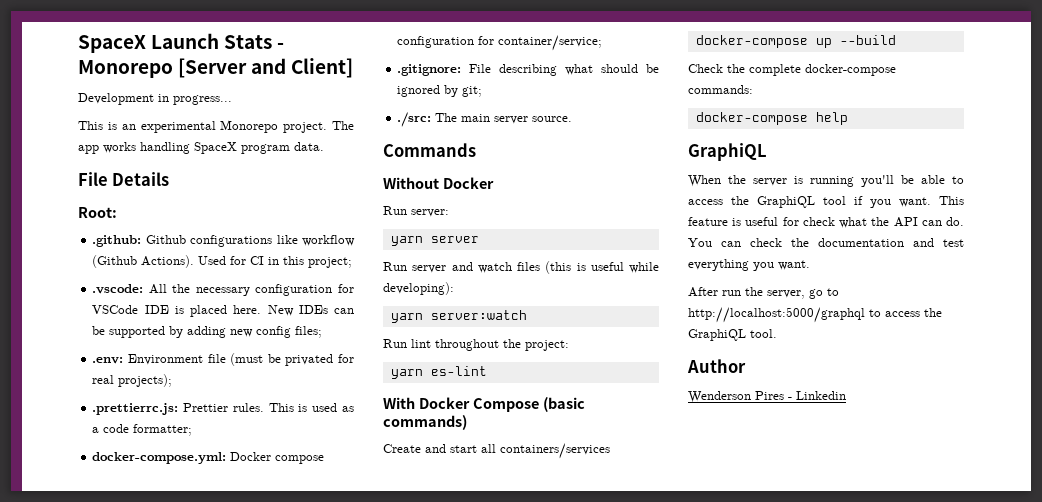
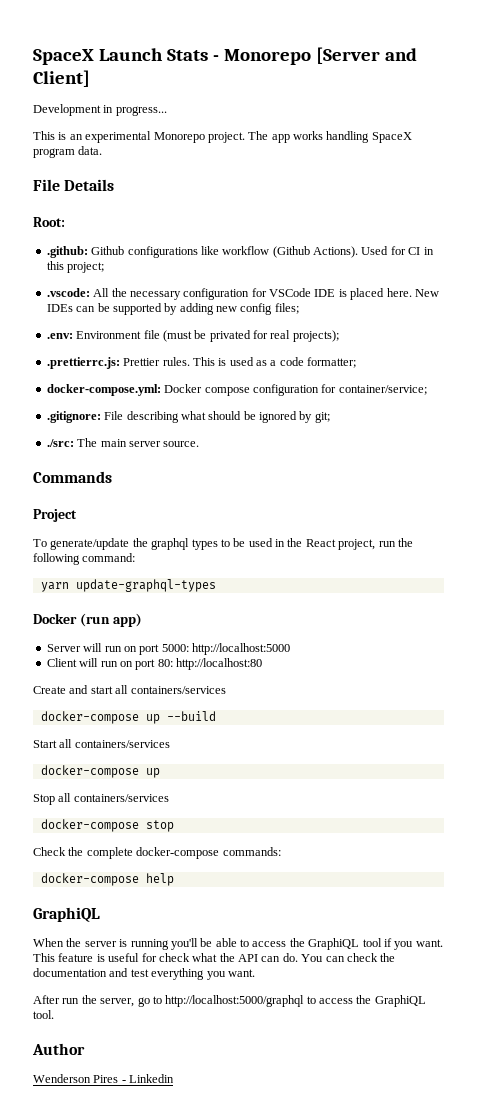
[383,177,494,189] [383,206,449,217] [390,236,479,246] [383,261,659,274] [383,282,454,295] [390,310,527,323] [383,339,569,351] [390,366,487,379] [383,397,585,412] [383,415,467,430] Without Docker // Run server: // yarn server // Run server and watch files (this is useful while developing): // yarn server:watch // Run lint throughout the project: // yarn es-lint // With Docker Compose (basic commands) -> [33,509,77,522] [33,538,413,550] [33,553,136,565] [40,579,216,592] [33,613,142,627] [46,643,290,655] [46,658,262,670] Project // To generate/update the graphql types to be used in the React project, run the following command: // yarn update-graphql-types // Docker (run app) // Server will run on port 5000: http://localhost:5000 // Client will run on port 80: http://localhost:80
(896, 40) none -> [33,739,170,748] [40,765,160,778] [33,793,169,805] [40,819,174,832] // Start all containers/services // docker-compose up // Stop all containers/services // docker-compose stop

